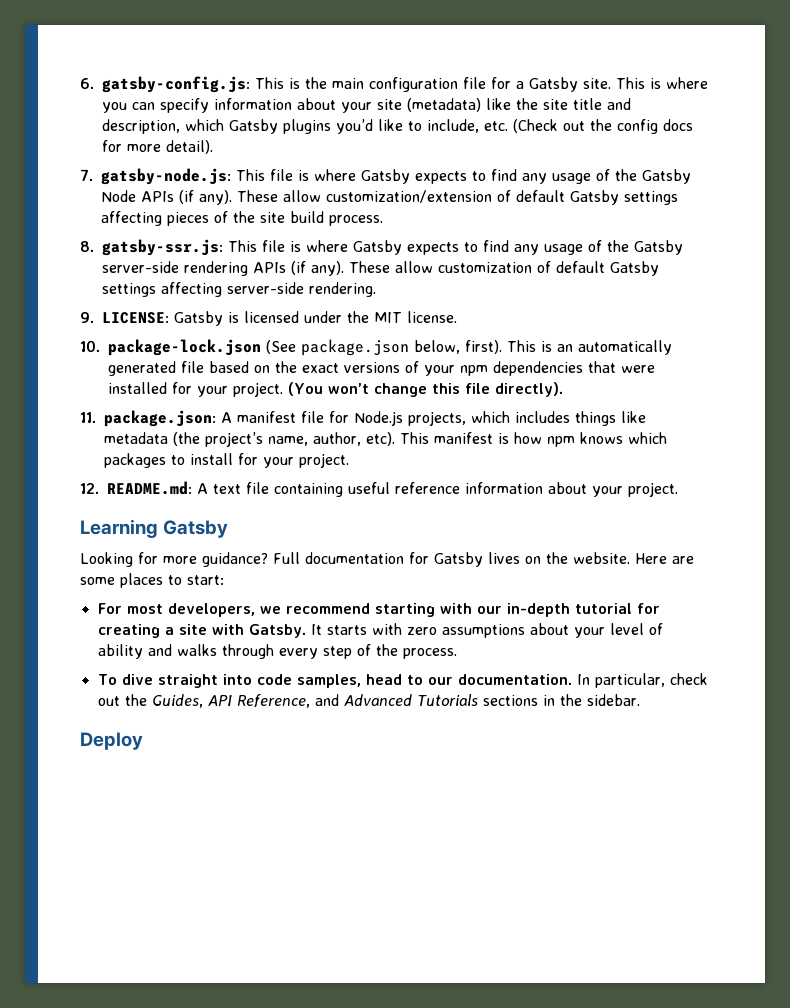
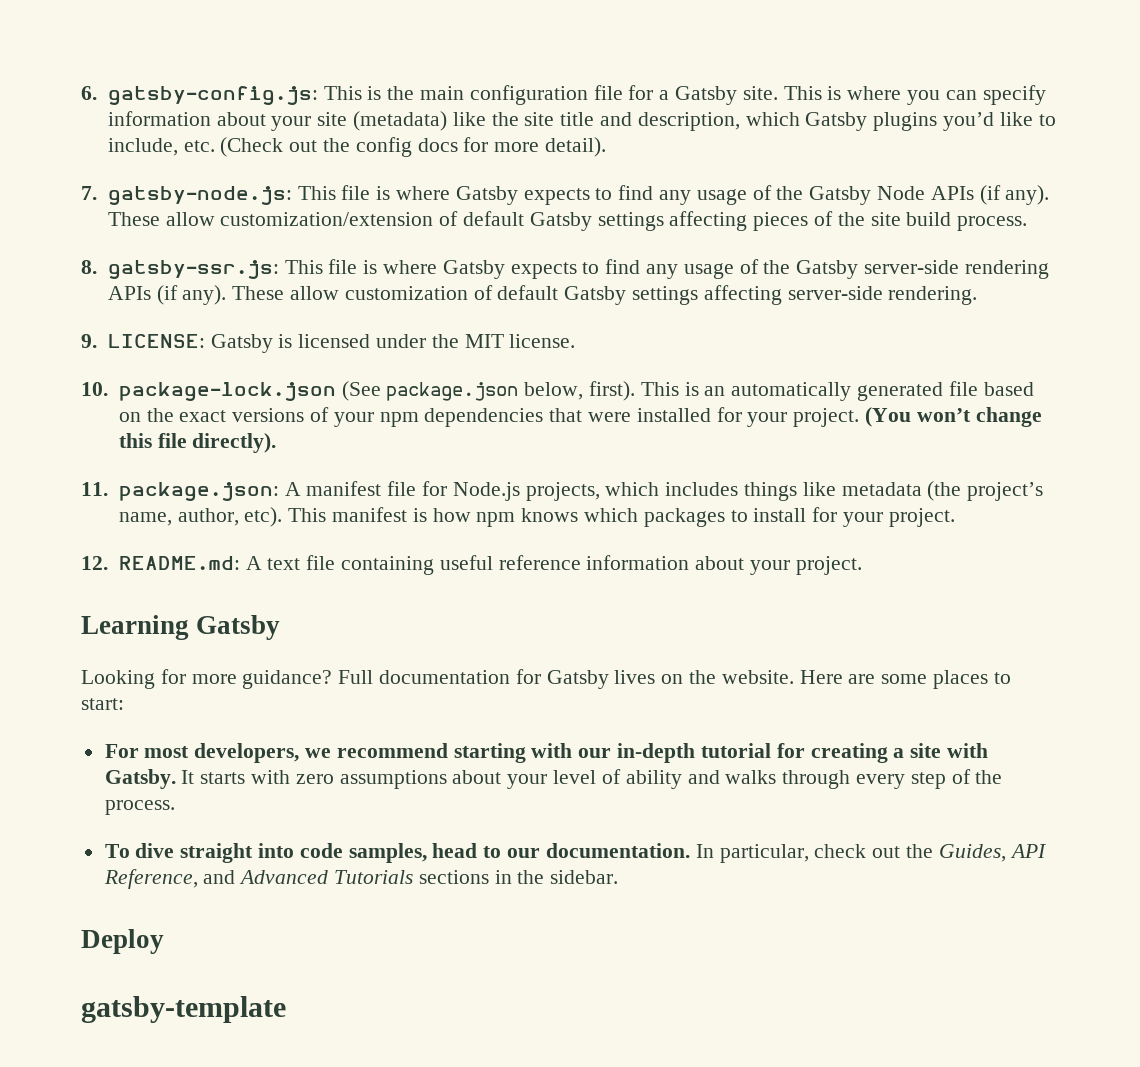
(143, 741) none -> [81,996,286,1023] // gatsby-template

